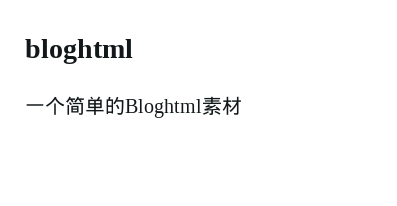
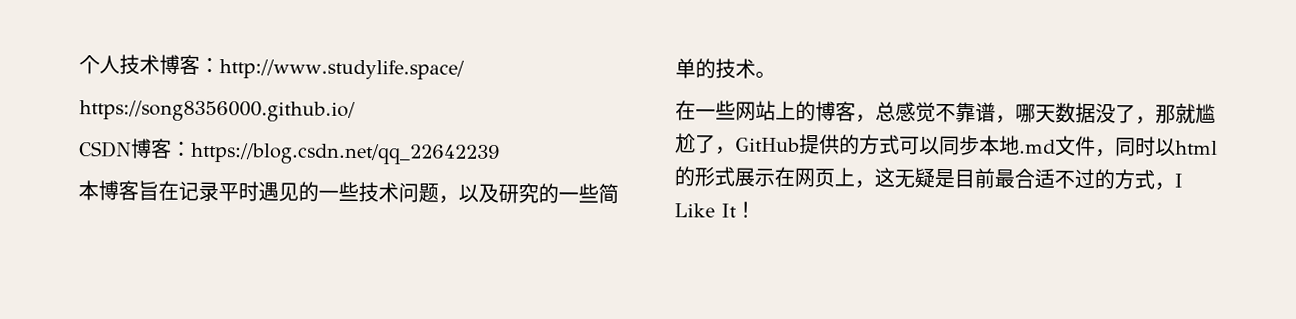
[25,39,133,64] [25,96,242,118] bloghtml // 一个简单的Bloghtml素材 -> [79,54,465,80] [79,100,356,123] [79,138,500,165] [78,180,619,204] [675,58,776,79] [675,100,1216,125] [675,133,1218,158] [674,166,1183,191] [674,201,756,218] 个人技术博客：http://www.studylife.space/ // https://song8356000.github.io/ // CSDN博客：https://blog.csdn.net/qq_22642239 // 本博客旨在记录平时遇见的一些技术问题，以及研究的一些简单的技术。 // 在一些网站上的博客，总感觉不靠谱，哪天数据没了，那就尴尬了，GitHub提供的方式可以同步本地.md文件，同时以html的形式展示在网页上，这无疑是目前最合适不过的方式，I Like It！

